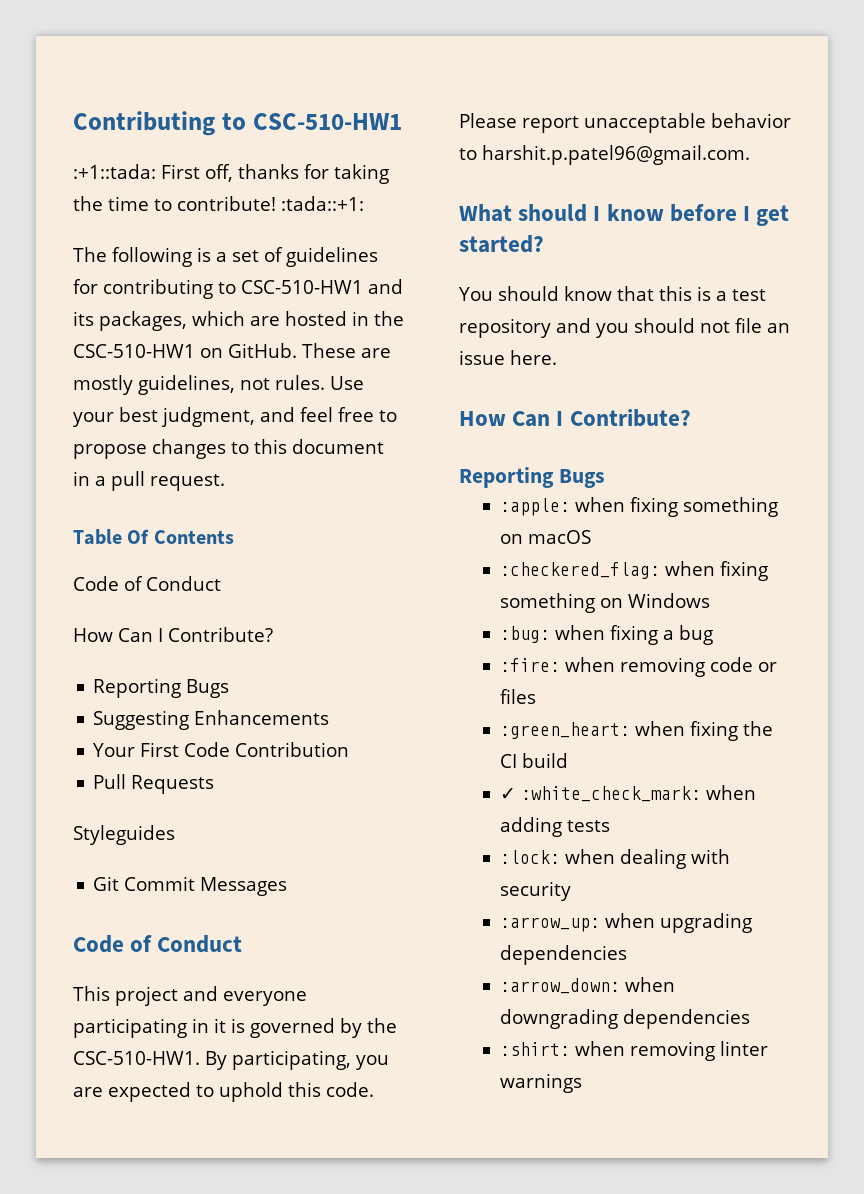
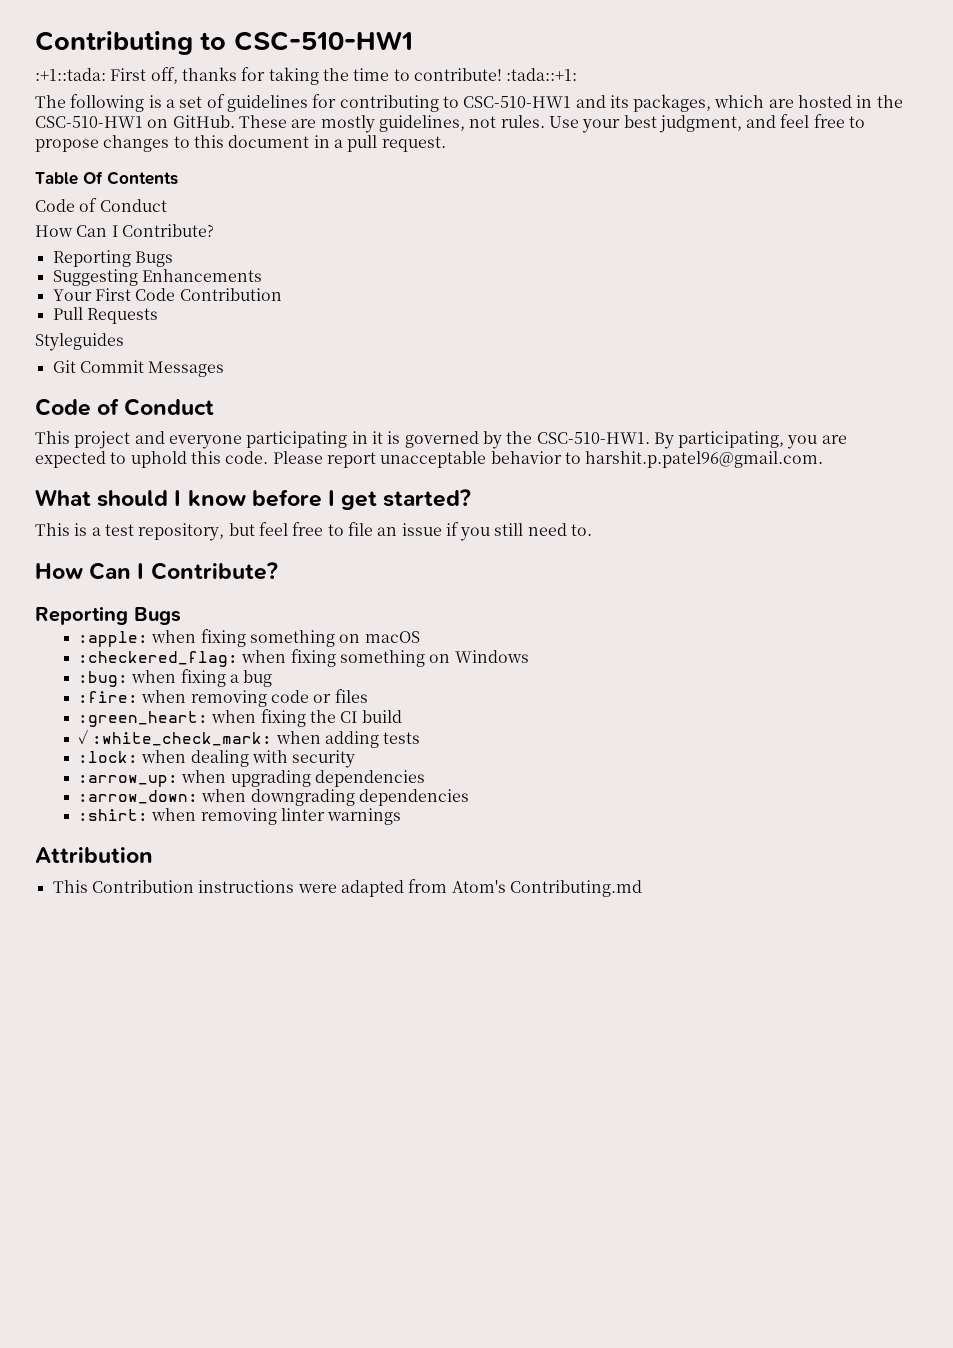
[459,286,766,301] [459,318,790,338] [459,350,557,365] You should know that this is a test repository and you should not file an issue here. -> [35,522,593,541] This is a test repository, but feel free to file an issue if you still need to.
(583, 1083) none -> [35,847,153,863] [52,879,642,897] // Attribution // This Contribution instructions were adapted from Atom's Contributing.md

